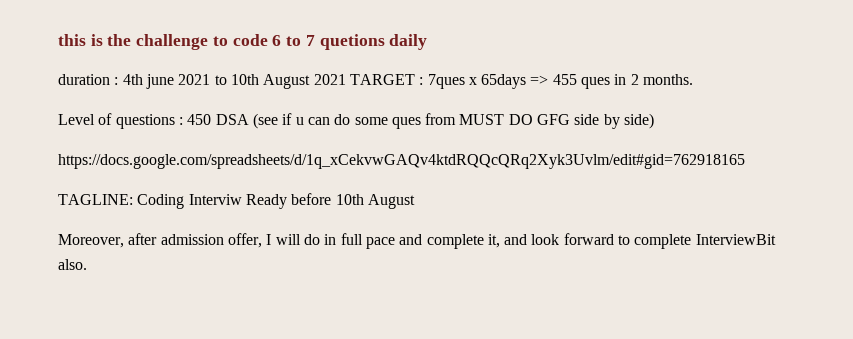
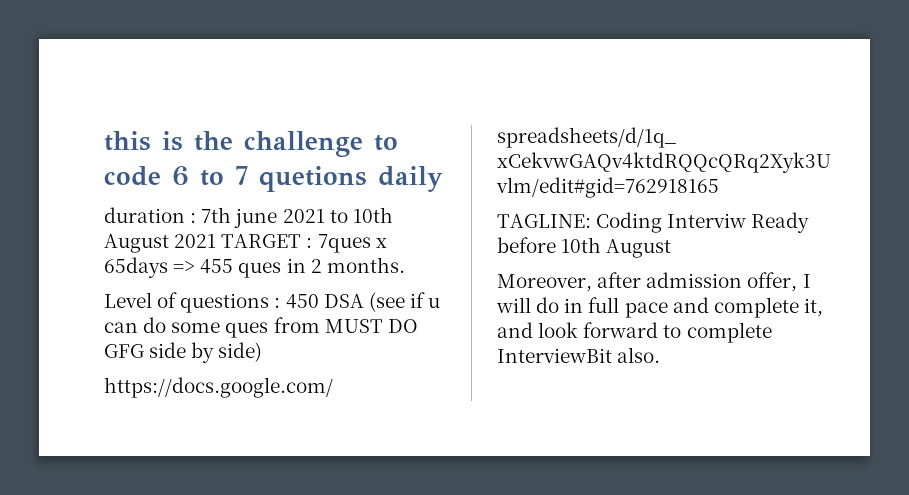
[122,74,143,85] 4th -> [201,207,232,223] 7th

